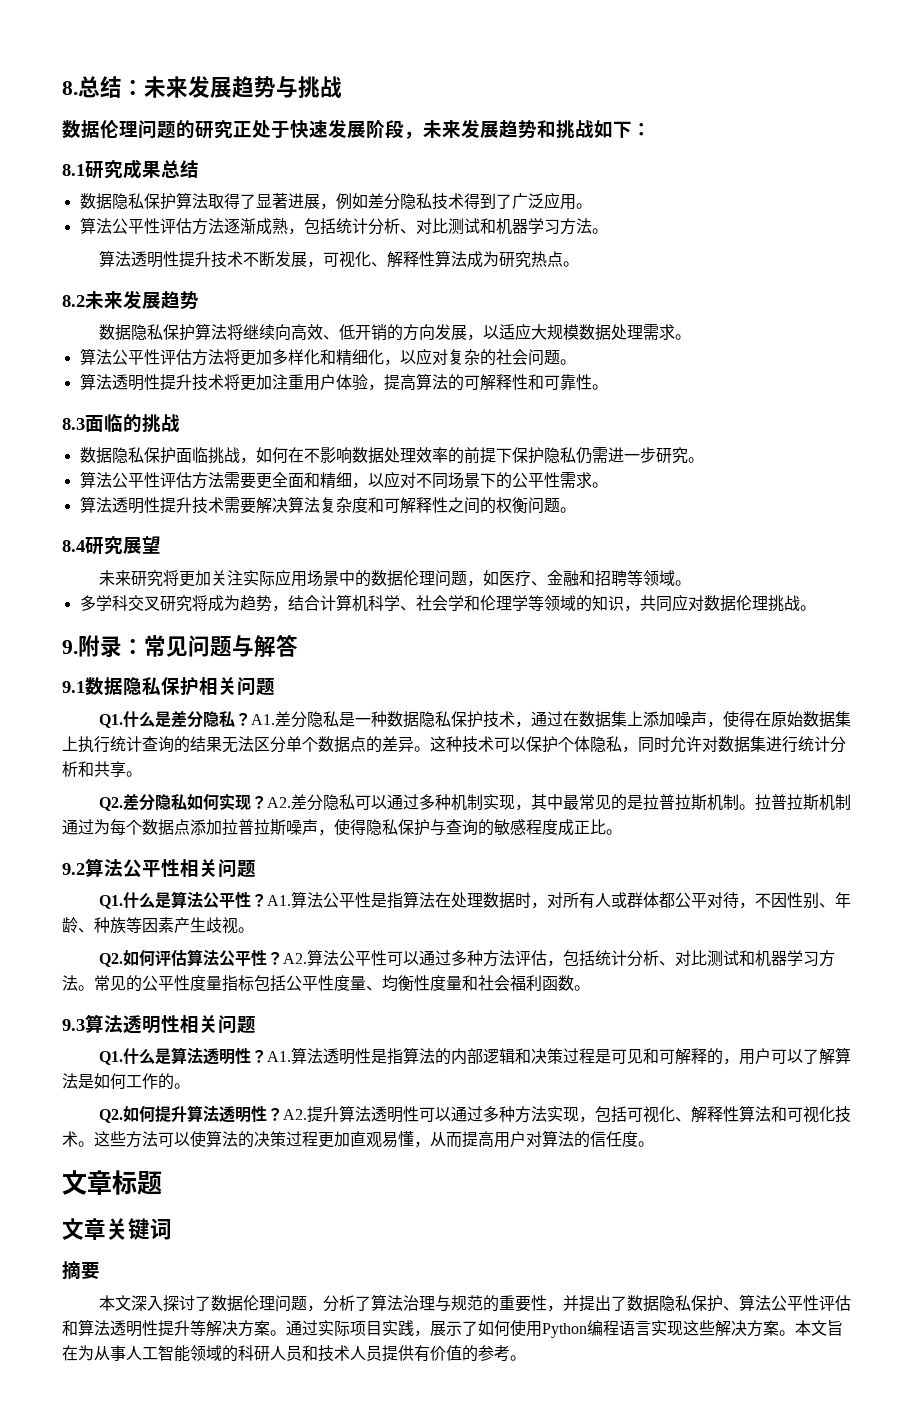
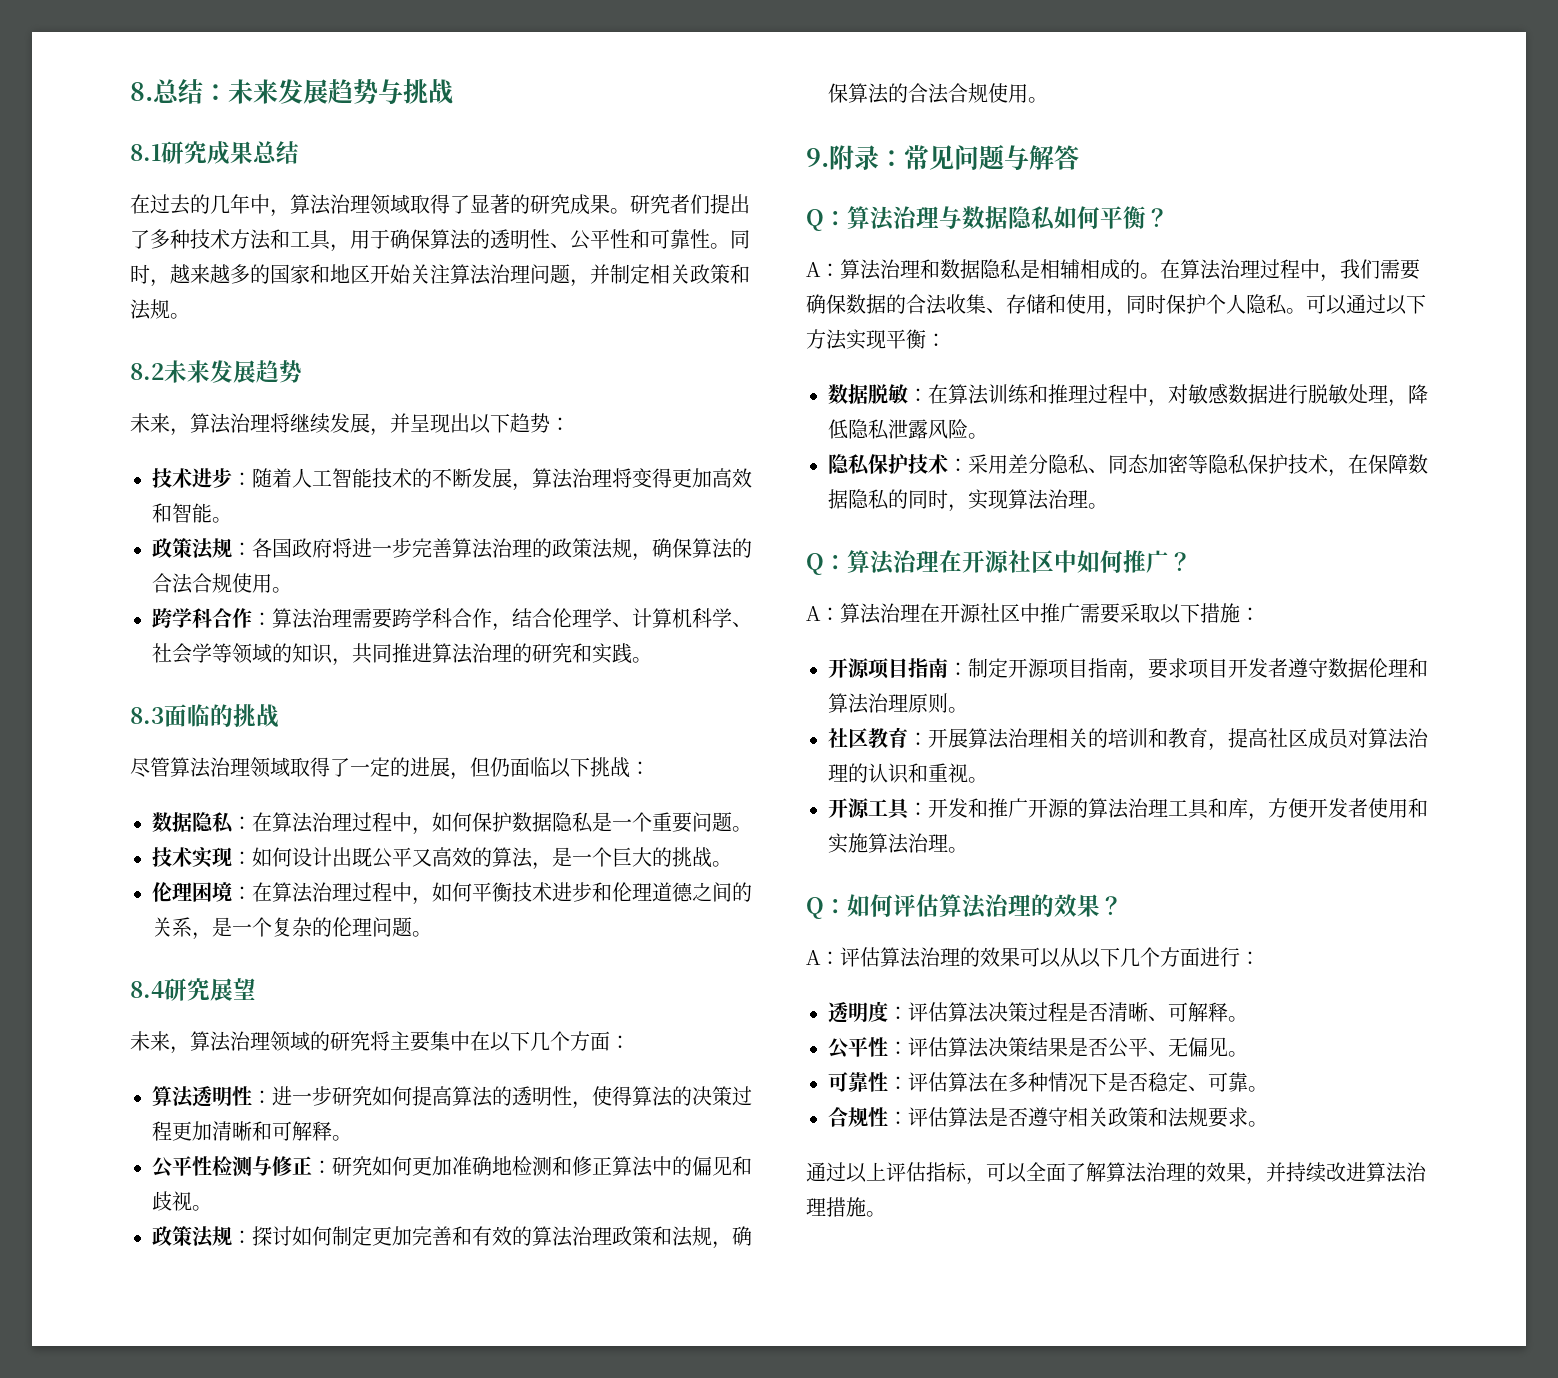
[62,119,651,139] [62,159,199,179] [79,192,592,210] [79,217,608,235] [98,250,563,268] 数据伦理问题的研究正处于快速发展阶段，未来发展趋势和挑战如下： // 8.1研究成果总结 // 数据隐私保护算法取得了显著进展，例如差分隐私技术得到了广泛应用。 // 算法公平性评估方法逐渐成熟，包括统计分析、对比测试和机器学习方法。 // 算法透明性提升技术不断发展，可视化、解释性算法成为研究热点 -> [130,141,299,165] [130,194,750,217] [130,229,750,252] [130,264,750,287] [130,299,170,320] 8.1研究成果总结 // 在过去的几年中，算法治理领域取得了显著的研究成果。研究者们提出了多种技术方法和工具，用于确保算法的透明性、公平性和可靠性。同时，越来越多的国家和地区开始关注算法治理问题，并制定相关政策和法规
[98,323,691,341] [79,348,576,366] [79,373,608,391] [62,413,180,433] [79,447,704,464] [79,471,608,489] [79,496,528,514] 数据隐私保护算法将继续向高效、低开销的方向发展，以适应大规模数据处理需求。 // 算法公平性评估方法将更加多样化和精细化，以应对复杂的社会问题。 // 算法透明性提升技术将更加注重用户体验，提高算法的可解释性和可靠性。 // 8.3面临的挑战 // 数据隐私保护面临挑战，如何在不影响数据处理效率的前提下保护隐私仍需进一步研究。 // 算法公平性评估方法需要更全面和精细，以应对不同场景下的公平性需求。 // 算法透明性提升技术需要解决算法复杂度和可解释性之间的权衡 -> [130,413,570,436] [152,468,752,491] [152,503,232,523] [152,538,752,561] [152,573,292,594] [152,608,752,631] [152,643,652,666] [130,704,279,728] [130,757,650,780] [152,812,752,835] [152,847,732,870] [152,882,752,905] [152,917,372,940] 未来，算法治理将继续发展，并呈现出以下趋势： // 技术进步：随着人工智能技术的不断发展，算法治理将变得更加高效和智能。 // 政策法规：各国政府将进一步完善算法治理的政策法规，确保算法的合法合规使用。 // 跨学科合作：算法治理需要跨学科合作，结合伦理学、计算机科学、社会学等领域的知识，共同推进算法治理的研究和实践。 // 8.3面临的挑战 // 尽管算法治理领域取得了一定的进展，但仍面临以下挑战： // 数据隐私：在算法治理过程中，如何保护数据隐私是一个重要问题。 // 技术实现：如何设计出既公平又高效的算法，是一个巨大的挑战。 // 伦理困境：在算法治理过程中，如何平衡技术进步和伦理道德之间的关系，是一个复杂的伦理
[130,569,691,587] [79,594,800,612] 研究将更加关注实际应用场景中的数据伦理问题，如医疗、金融和招聘等领域。 // 多学科交叉研究将成为趋势，结合计算机科学、社会学和伦理学等领域的知识，共同应对数据伦理挑战 -> [170,1031,630,1054] [152,1086,752,1109] [152,1121,352,1141] [152,1156,752,1178] [152,1191,212,1211] [152,1226,752,1249] [828,83,1028,104] ，算法治理领域的研究将主要集中在以下几个方面： // 算法透明性：进一步研究如何提高算法的透明性，使得算法的决策过程更加清晰和可解释。 // 公平性检测与修正：研究如何更加准确地检测和修正算法中的偏见和歧视。 // 政策法规：探讨如何制定更加完善和有效的算法治理政策和法规，确保算法的合法合规使用
[62,677,275,696] [98,710,851,728] [62,736,846,753] [62,761,142,778] [98,793,851,811] [62,819,622,836] [62,858,256,878] [98,891,851,909] [62,917,254,934] [98,949,835,967] [62,975,590,992] [62,1014,256,1034] [98,1047,851,1065] [62,1073,190,1090] [98,1105,851,1123] [62,1130,654,1148] [62,1170,162,1195] [62,1218,172,1240] [62,1261,100,1279] [98,1294,851,1312] [62,1319,843,1338] [62,1345,510,1362] 9.1数据隐私保护相关问题 // Q1.什么是差分隐私？A1.差分隐私是一种数据隐私保护技术，通过在数据集上添加噪声，使得在原始数据集上执行统计查询的结果无法区分单个数据点的差异。这种技术可以保护个体隐私，同时允许对数据集进行统计分析和共享。 // Q2.差分隐私如何实现？A2.差分隐私可以通过多种机制实现，其中最常见的是拉普拉斯机制。拉普拉斯机制通过为每个数据点添加拉普拉斯噪声，使得隐私保护与查询的敏感程度成正比。 // 9.2算法公平性相关问题 // Q1.什么是算法公平性？A1.算法公平性是指算法在处理数据时，对所有人或群体都公平对待，不因性别、年龄、种族等因素产生歧视。 // Q2.如何评估算法公平性？A2.算法公平性可以通过多种方法评估，包括统计分析、对比测试和机器学习方法。常见的公平性度量指标包括公平性度量、均衡性度量和社会福利函数。 // 9.3算法透明性相关问题 // Q1.什么是算法透明性？A1.算法透明性是指算法的内部逻辑和决策过程是可见和可解释的，用户可以了解算法是如何工作的。 // Q2.如何提升算法透明性？A2.提升算法透明性可以通过多种方法实现，包括可视化、解释性算法和可视化技术。这些方法可以使算法的决策过程更加直观易懂，从而提高用户对算法的信任度。 // 文章标题 // 文章关键词 // 摘要 // 本文深入探讨了数据伦理问题，分析了算法治理与规范的重要性，并提出了数据隐私保护、算法公平性评估和算法透明性提升等解决方案。通过实际项目实践，展示了如何使用Python编程语言实现这些解决方案。本文旨在为从事人工智能领域的科研人员和技术人员提供有价值的参考 -> [806,206,1169,231] [806,259,1420,282] [806,294,1426,317] [806,329,946,350] [828,383,1428,407] [828,419,988,440] [828,454,1428,477] [828,489,1108,512] [806,550,1192,575] [806,603,1260,624] [828,658,1428,681] [828,693,968,714] [828,727,1429,751] [828,763,988,784] [828,798,1428,821] [828,833,968,854] [806,894,1123,919] [806,947,1260,968] [828,1001,1248,1023] [828,1037,1248,1059] [828,1072,1268,1093] [828,1107,1268,1128] [806,1162,1427,1185] [806,1197,866,1217] Q：算法治理与数据隐私如何平衡？ // A：算法治理和数据隐私是相辅相成的。在算法治理过程中，我们需要确保数据的合法收集、存储和使用，同时保护个人隐私。可以通过以下方法实现平衡： // 数据脱敏：在算法训练和推理过程中，对敏感数据进行脱敏处理，降低隐私泄露风险。 // 隐私保护技术：采用差分隐私、同态加密等隐私保护技术，在保障数据隐私的同时，实现算法治理。 // Q：算法治理在开源社区中如何推广？ // A：算法治理在开源社区中推广需要采取以下措施： // 开源项目指南：制定开源项目指南，要求项目开发者遵守数据伦理和算法治理原则。 // 社区教育：开展算法治理相关的培训和教育，提高社区成员对算法治理的认识和重视。 // 开源工具：开发和推广开源的算法治理工具和库，方便开发者使用和实施算法治理。 // Q：如何评估算法治理的效果？ // A：评估算法治理的效果可以从以下几个方面进行： // 透明度：评估算法决策过程是否清晰、可解释。 // 公平性：评估算法决策结果是否公平、无偏见。 // 可靠性：评估算法在多种情况下是否稳定、可靠。 // 合规性：评估算法是否遵守相关政策和法规要求。 // 通过以上评估指标，可以全面了解算法治理的效果，并持续改进算法治理措施

